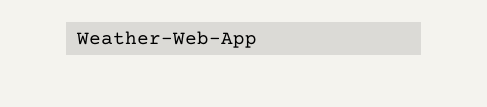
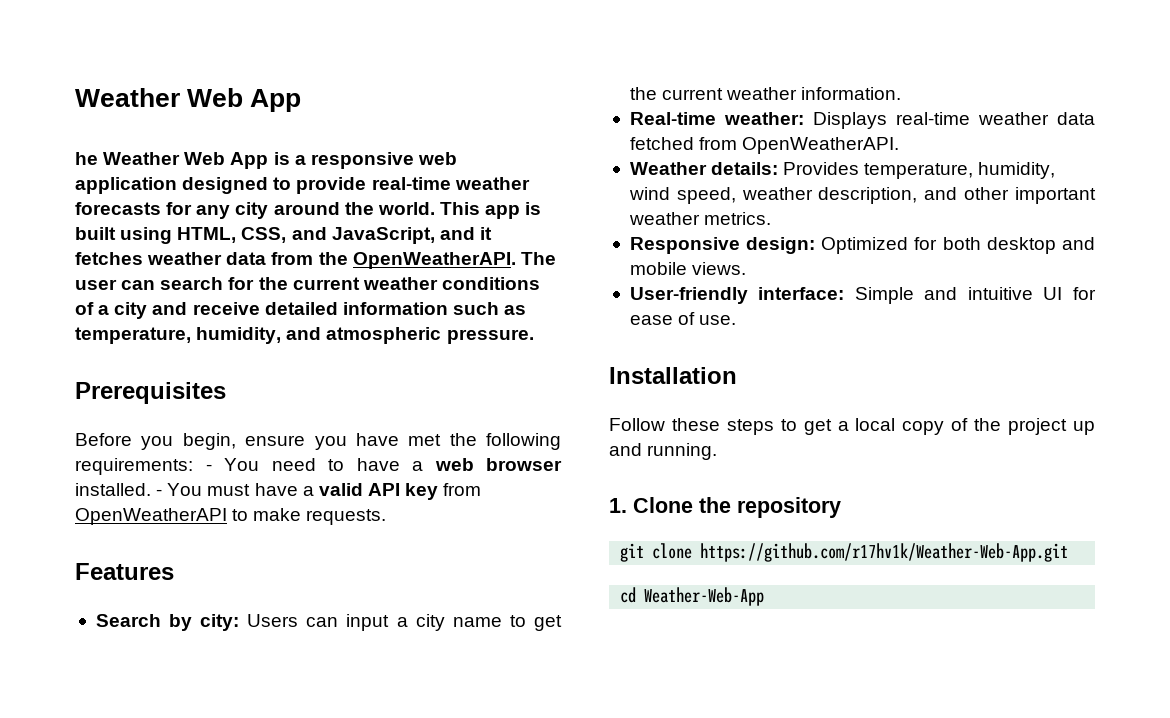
(75, 39) none -> [75,88,302,112] [75,152,457,169] [75,177,530,194] [75,202,542,219] [75,227,492,244] [75,252,556,269] [75,277,540,290] [75,302,527,319] [75,327,534,344] [75,382,226,404] [75,433,561,450] [75,458,562,475] [75,483,482,500] [75,508,387,525] [75,563,174,580] [95,614,563,631] [629,87,902,100] [629,112,1095,129] [629,137,900,154] [629,162,1056,179] [628,187,1096,204] [628,212,772,225] [629,237,1095,254] [629,262,747,275] [629,287,1096,304] [629,312,737,325] [609,367,737,384] [609,418,1095,435] [609,443,718,460] [609,497,841,518] [620,543,1069,562] [620,587,637,603] Weather Web App // he Weather Web App is a responsive web application designed to provide real-time weather forecasts for any city around the world. This app is built using HTML, CSS, and JavaScript, and it fetches weather data from the OpenWeatherAPI. The user can search for the current weather conditions of a city and receive detailed information such as temperature, humidity, and atmospheric pressure. // Prerequisites // Before you begin, ensure you have met the following requirements: - You need to have a web browser installed. - You must have a valid API key from OpenWeatherAPI to make requests. // Features // Search by city: Users can input a city name to get the current weather information. // Real-time weather: Displays real-time weather data fetched from OpenWeatherAPI. // Weather details: Provides temperature, humidity, wind speed, weather description, and other important weather metrics. // Responsive design: Optimized for both desktop and mobile views. // User-friendly interface: Simple and intuitive UI for ease of use. // Installation // Follow these steps to get a local copy of the project up and running. // 1. Clone the repository // git clone https://github.com/r17hv1k/Weather-Web-App.git // cd

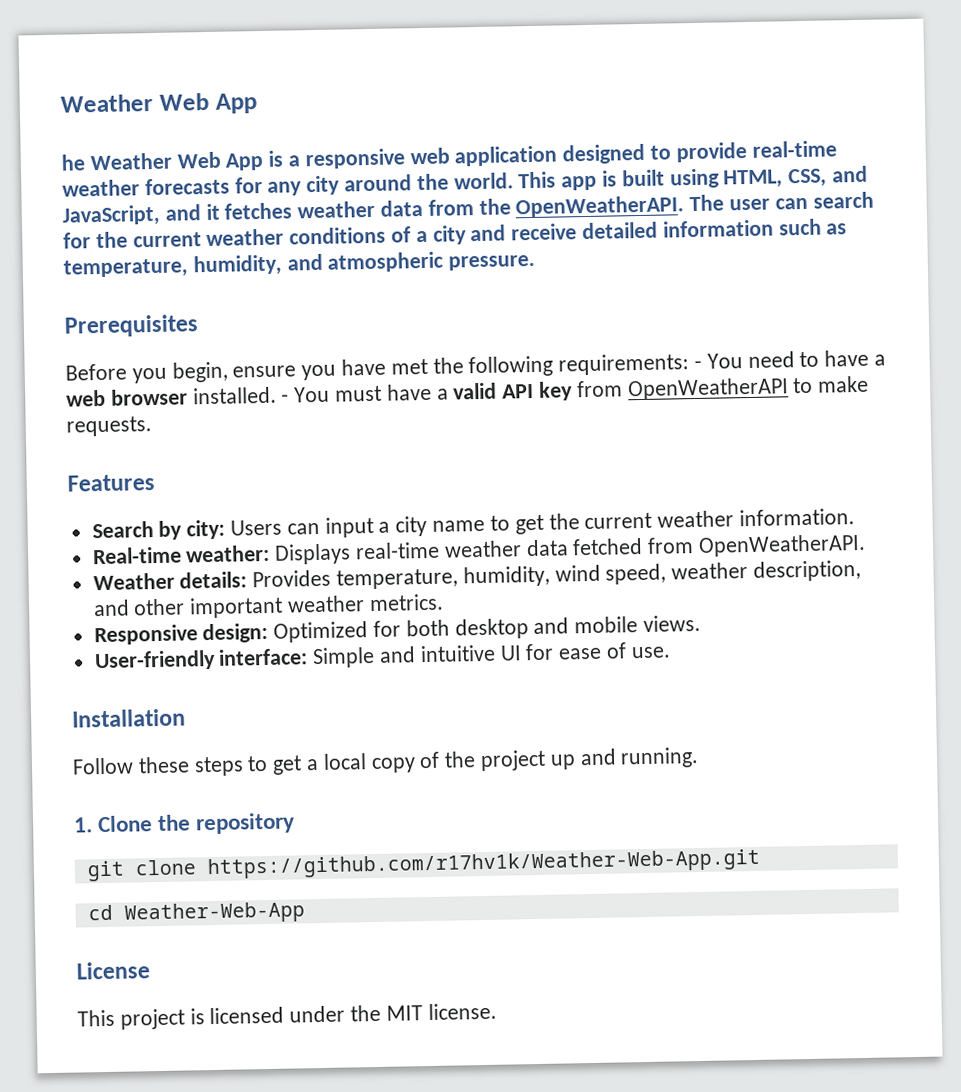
(765, 596) none -> [76,961,150,980] [77,1002,497,1030] // License // This project is licensed under the MIT license.

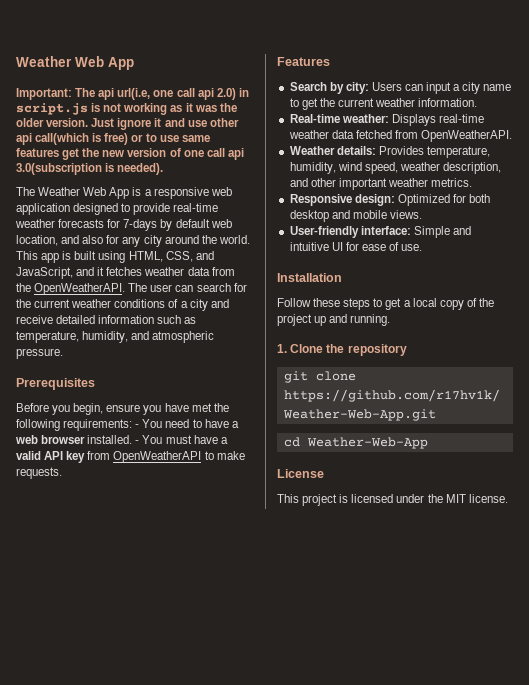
[61,154,85,171] he -> [16,88,249,100] [16,103,237,115] [16,118,239,130] [16,133,210,145] [16,148,244,160] [16,163,164,175] [16,187,35,196] Important: The api url(i.e, one call api 2.0) in script.js is not working as it was the older version. Just ignore it and use other api call(which is free) or to use same features get the new version of one call api 3.0(subscription is needed). // The
(263, 185) none -> [123,219,232,231] [16,235,120,246] 7-days by default web location, and also for

